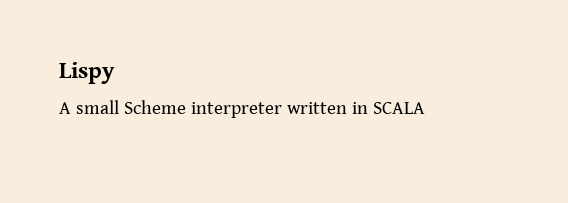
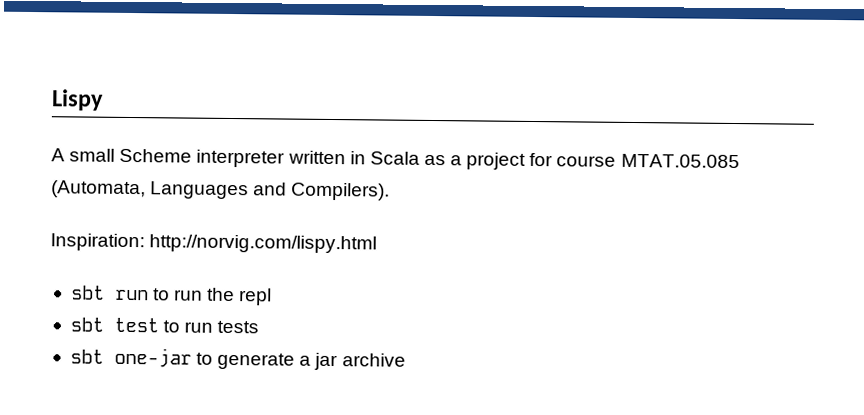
[372,102,425,114] SCALA -> [369,151,740,170] [51,180,391,201] [50,233,378,254] [70,285,273,306] [69,317,260,334] [69,347,406,371] Scala as a project for course MTAT.05.085 (Automata, Languages and Compilers). // Inspiration: http://norvig.com/lispy.html // sbt run to run the repl // sbt test to run tests // sbt one-jar to generate a jar archive

